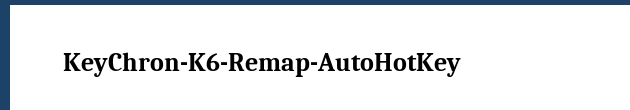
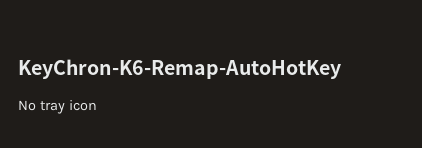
(461, 64) none -> [18,100,97,114] // No tray icon

